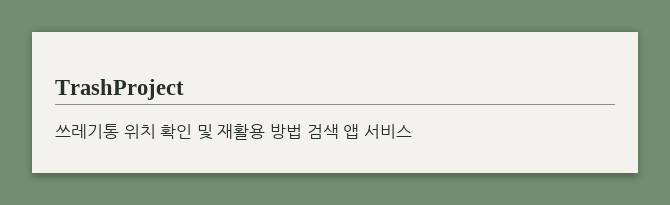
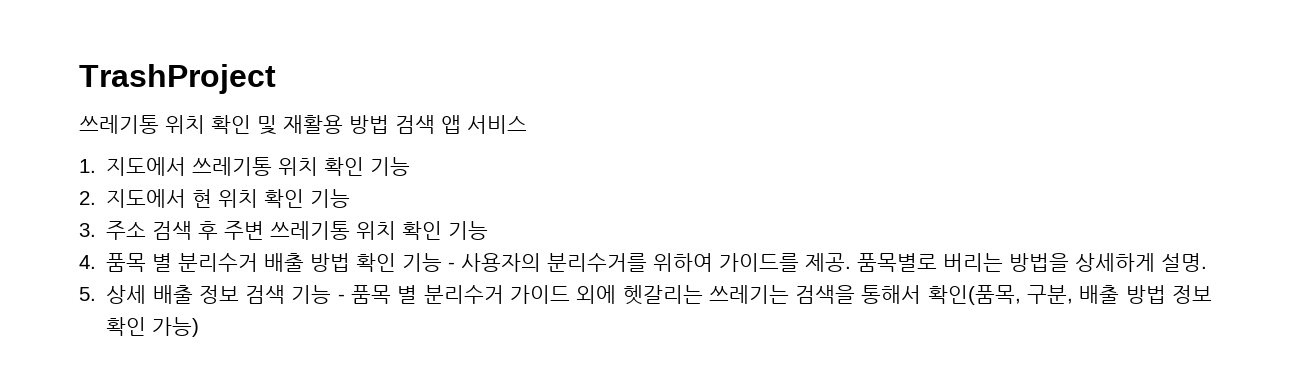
(412, 131) none -> [79,157,411,176] [79,189,351,208] [79,221,489,240] [79,253,1208,272] [79,285,1212,305] [106,317,200,337] // 1. 지도에서 쓰레기통 위치 확인 기능 // 2. 지도에서 현 위치 확인 기능 // 3. 주소 검색 후 주변 쓰레기통 위치 확인 기능 // 4. 품목 별 분리수거 배출 방법 확인 기능 - 사용자의 분리수거를 위하여 가이드를 제공. 품목별로 버리는 방법을 상세하게 설명. // 5. 상세 배출 정보 검색 기능 - 품목 별 분리수거 가이드 외에 헷갈리는 쓰레기는 검색을 통해서 확인(품목, 구분, 배출 방법 정보 확인 가능)

